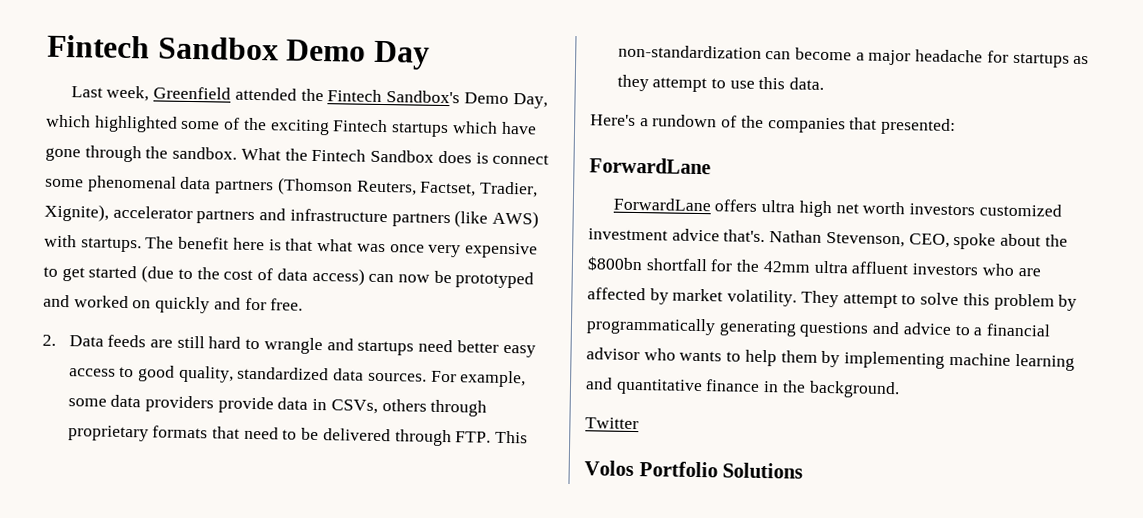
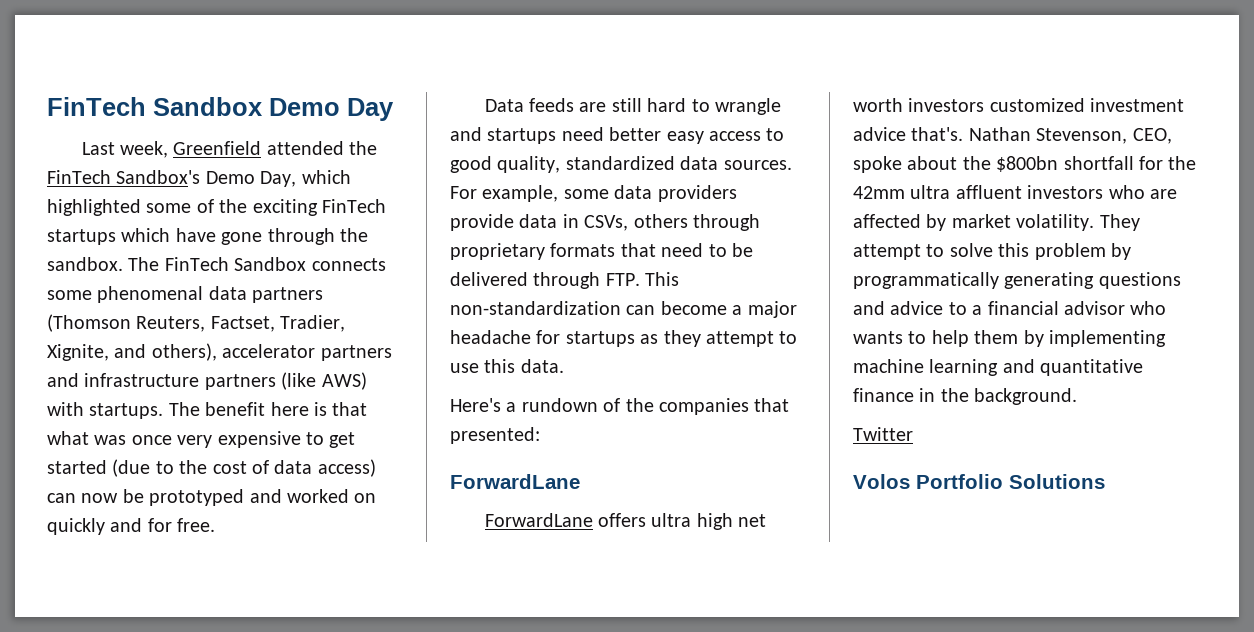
[47,34,150,59] Fintech -> [47,97,146,116] FinTech
[327,89,383,103] Fintech -> [47,170,111,184] FinTech
[332,119,389,133] Fintech -> [322,199,386,213] FinTech
[240,147,550,165] What the Fintech Sandbox does is connect -> [128,257,386,271] The FinTech Sandbox connects
[44,203,109,222] Xignite), -> [47,343,217,361] Xignite, and others),
[42,334,56,346] 2. -> (216, 525) none

